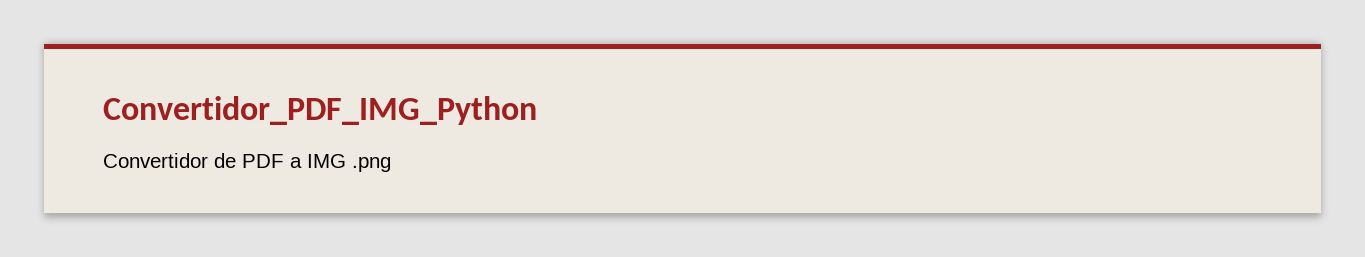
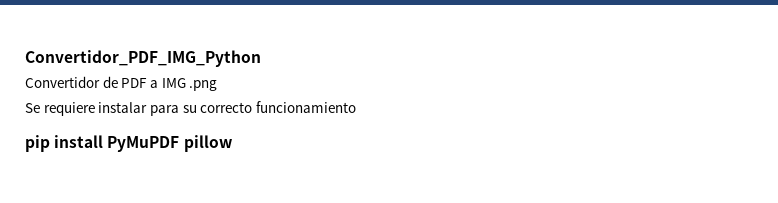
(391, 164) none -> [25,101,356,116] [25,135,232,152] // Se requiere instalar para su correcto funcionamiento // pip install PyMuPDF pillow

